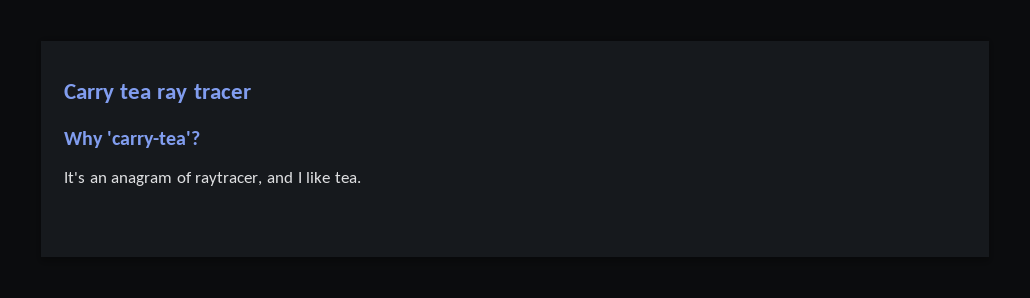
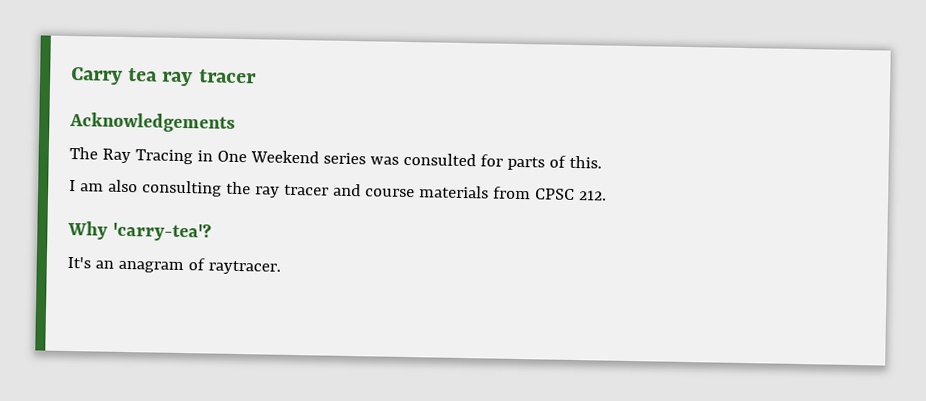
(251, 91) none -> [69,111,236,133] [69,146,602,171] [69,179,607,201] // Acknowledgements // The Ray Tracing in One Weekend series was consulted for parts of this. // I am also consulting the ray tracer and course materials from CPSC 212.
[195,172,361,186] raytracer, and I like tea. -> [207,260,281,275] raytracer.

